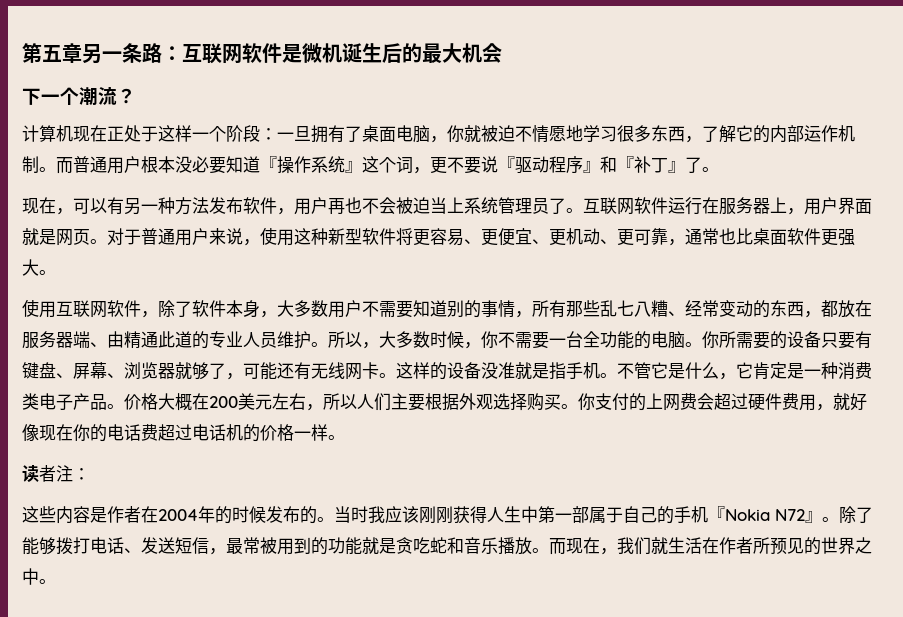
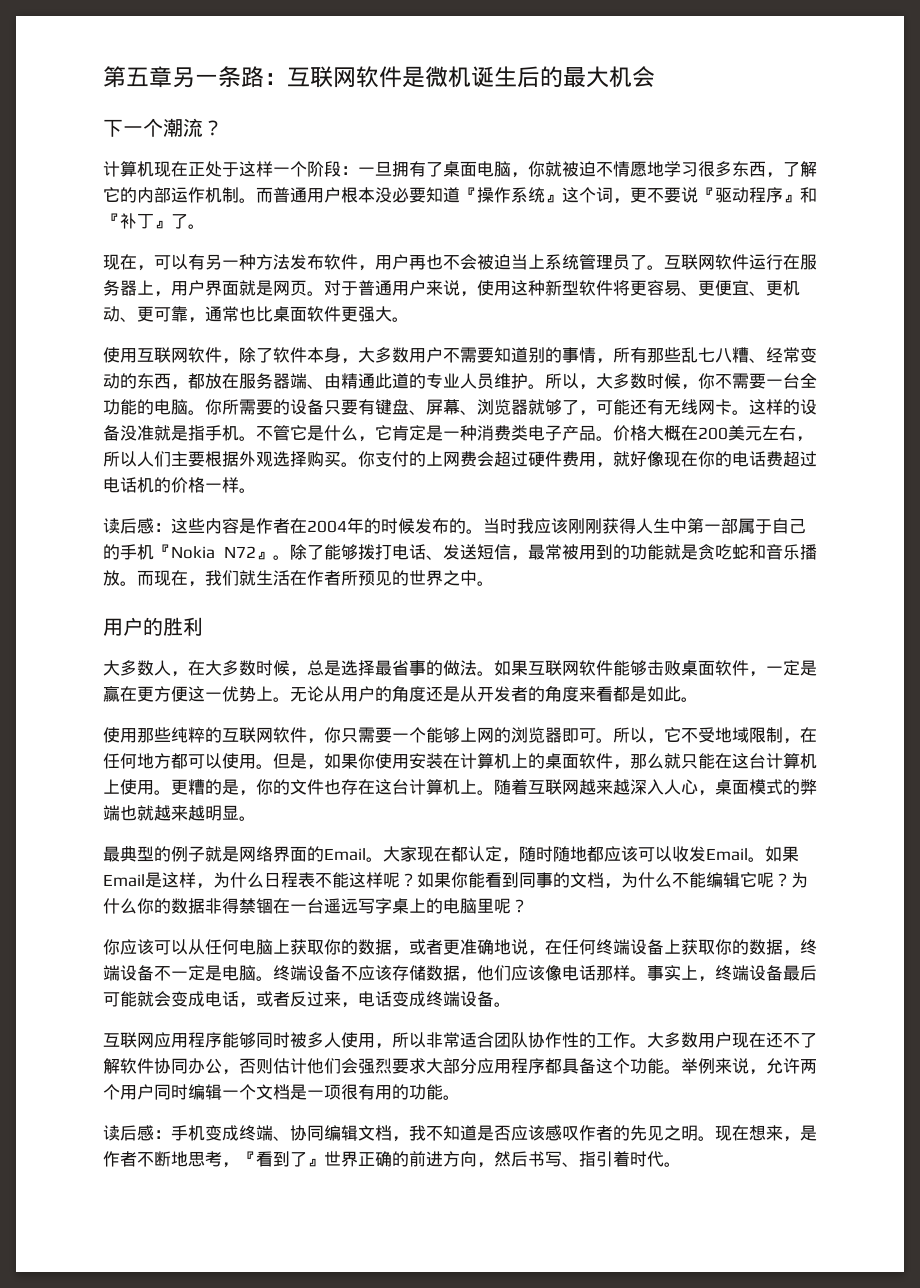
[39,465,90,482] 者注： // -> [120,518,171,534] 后感：
(56, 581) none -> [103,617,203,636] [103,660,817,677] [103,685,698,702] [103,727,817,744] [103,753,817,770] [103,779,817,796] [103,805,256,821] [103,846,799,863] [103,872,808,889] [103,898,528,914] [103,939,817,956] [103,965,817,982] [103,991,511,1008] [103,1032,817,1049] [103,1058,817,1075] [103,1084,460,1100] [103,1125,817,1142] [103,1151,681,1168] // 用户的胜利 // 大多数人，在大多数时候，总是选择最省事的做法。如果互联网软件能够击败桌面软件，一定是赢在更方便这一优势上。无论从用户的角度还是从开发者的角度来看都是如此。 // 使用那些纯粹的互联网软件，你只需要一个能够上网的浏览器即可。所以，它不受地域限制，在任何地方都可以使用。但是，如果你使用安装在计算机上的桌面软件，那么就只能在这台计算机上使用。更糟的是，你的文件也存在这台计算机上。随着互联网越来越深入人心，桌面模式的弊端也就越来越明显。 // 最典型的例子就是网络界面的Email。大家现在都认定，随时随地都应该可以收发Email。如果Email是这样，为什么日程表不能这样呢？如果你能看到同事的文档，为什么不能编辑它呢？为什么你的数据非得禁锢在一台遥远写字桌上的电脑里呢？ // 你应该可以从任何电脑上获取你的数据，或者更准确地说，在任何终端设备上获取你的数据，终端设备不一定是电脑。终端设备不应该存储数据，他们应该像电话那样。事实上，终端设备最后可能就会变成电话，或者反过来，电话变成终端设备。 // 互联网应用程序能够同时被多人使用，所以非常适合团队协作性的工作。大多数用户现在还不了解软件协同办公，否则估计他们会强烈要求大部分应用程序都具备这个功能。举例来说，允许两个用户同时编辑一个文档是一项很有用的功能。 // 读后感：手机变成终端、协同编辑文档，我不知道是否应该感叹作者的先见之明。现在想来，是作者不断地思考，『看到了』世界正确的前进方向，然后书写、指引着时代。

